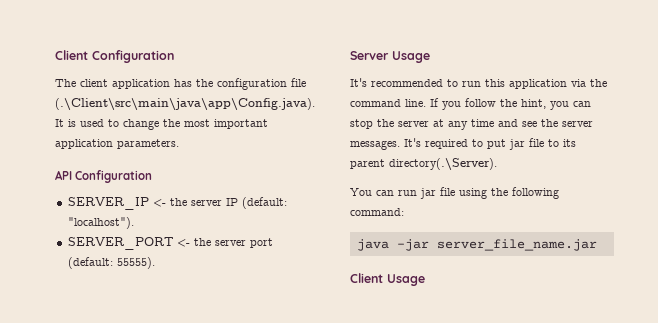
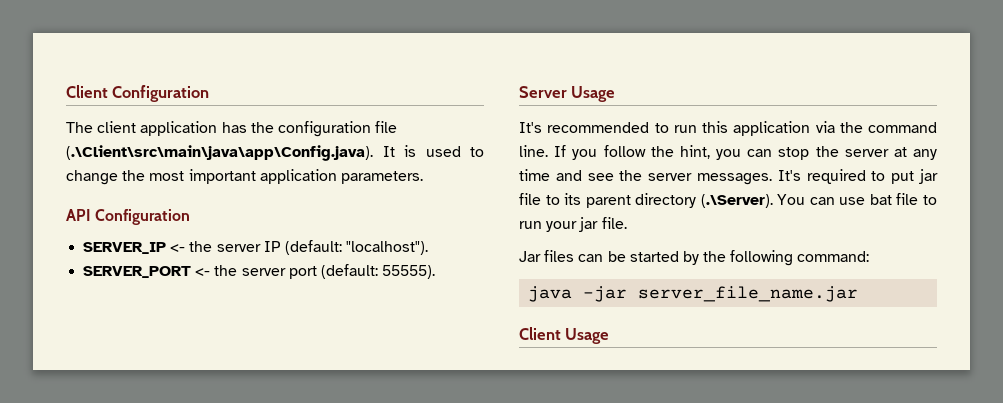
[389,158,497,170] [350,187,487,199] directory(.\Server). // You can run jar file using -> [635,193,937,208] [519,217,627,232] [519,250,699,265] directory (.\Server). You can use bat file to run your jar file. // Jar files can be started by

